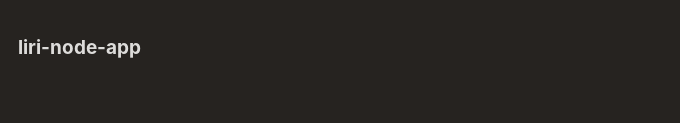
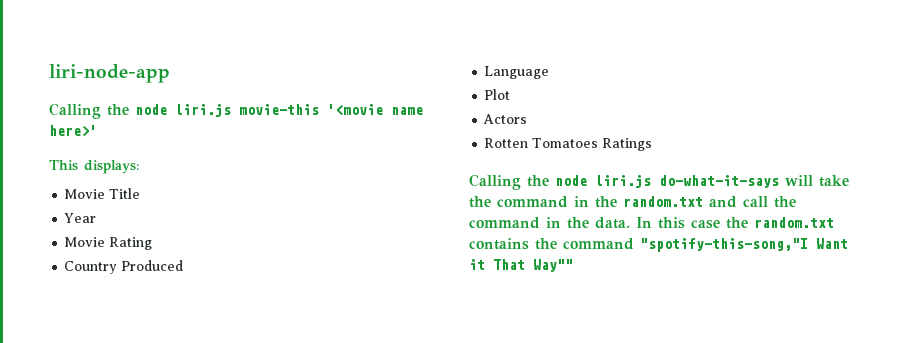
(141, 48) none -> [49,103,423,119] [49,125,97,137] [49,160,139,174] [64,188,141,199] [64,213,97,223] [64,237,153,250] [64,260,184,274] [484,66,550,79] [484,89,511,100] [483,114,528,124] [484,138,653,151] [469,174,849,190] [469,196,796,208] [469,217,834,229] [469,238,848,252] [469,259,573,272] // Calling the node liri.js movie-this '<movie name here>' // This displays: // Movie Title // Year // Movie Rating // Country Produced // Language // Plot // Actors // Rotten Tomatoes Ratings // Calling the node liri.js do-what-it-says will take the command in the random.txt and call the command in the data. In this case the random.txt contains the command "spotify-this-song,"I Want it That Way""

